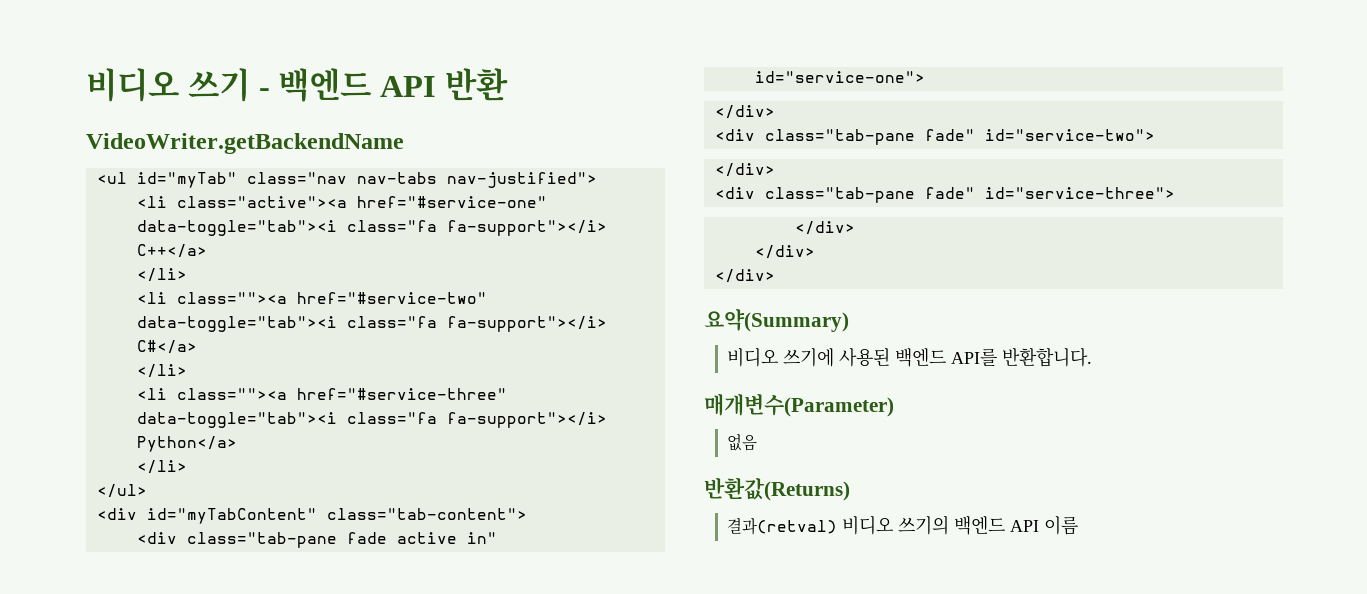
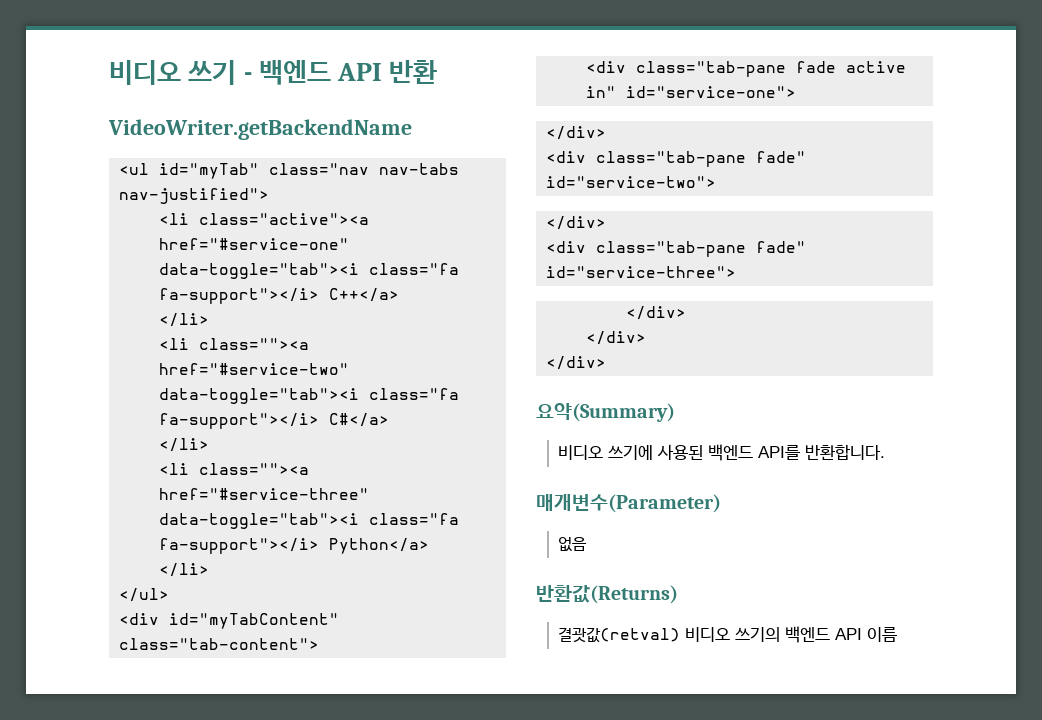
[727,517,838,535] 결과(retval) -> [558,627,681,643] 결괏값(retval)

